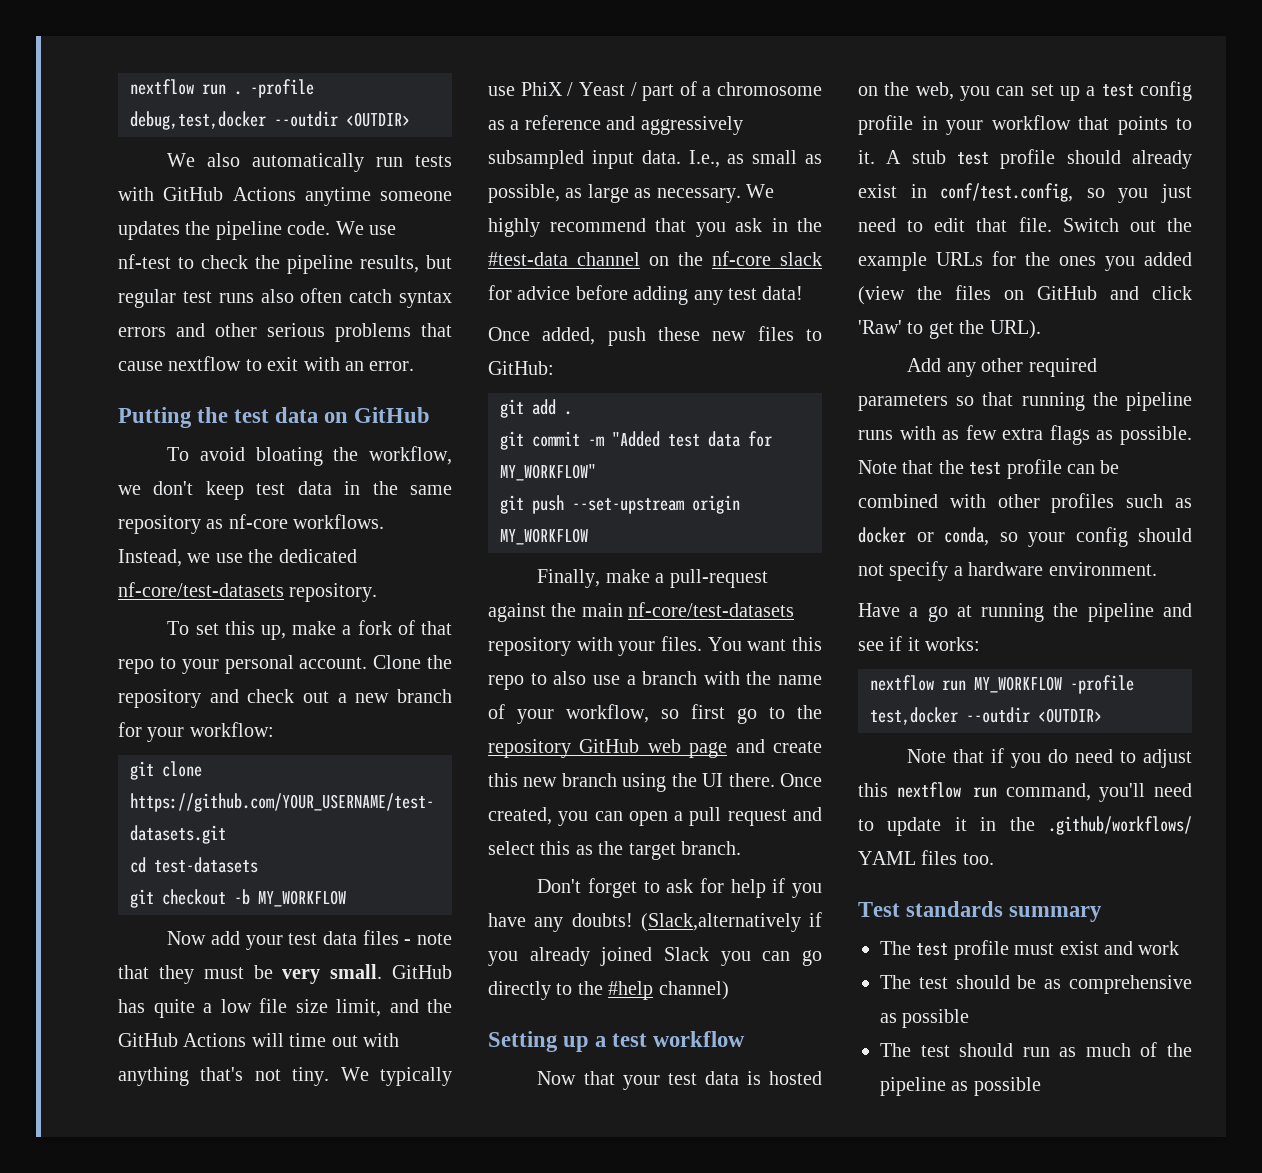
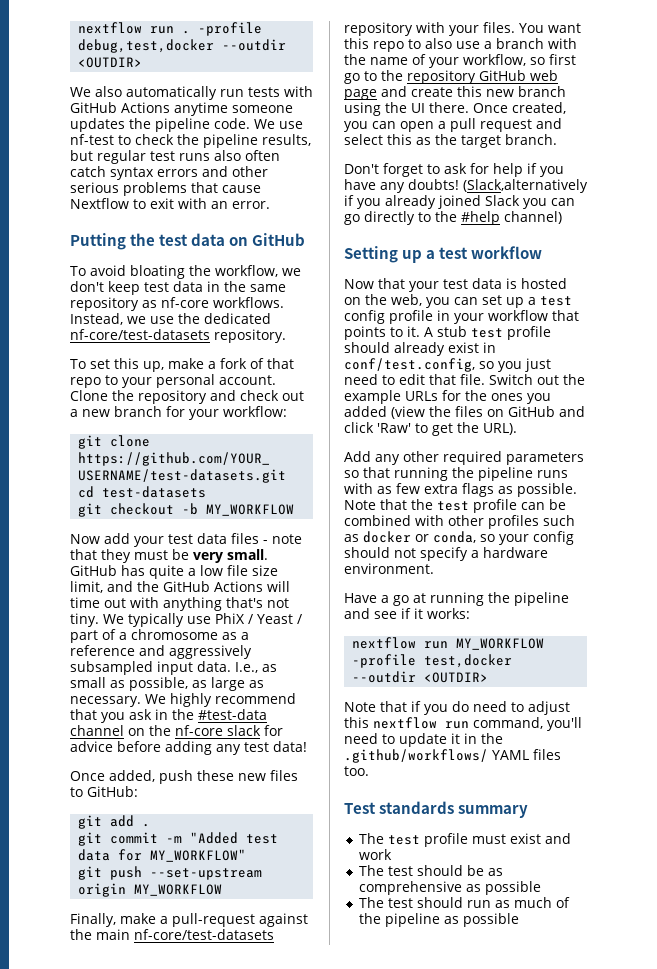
[168,356,242,371] nextflow -> [70,198,129,209] Nextflow

